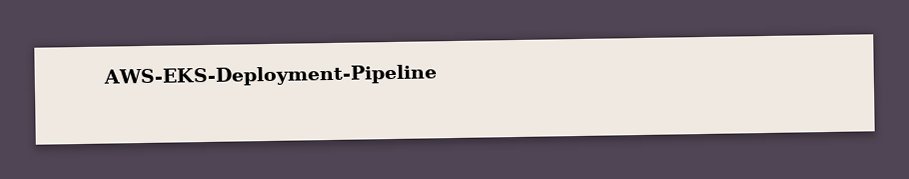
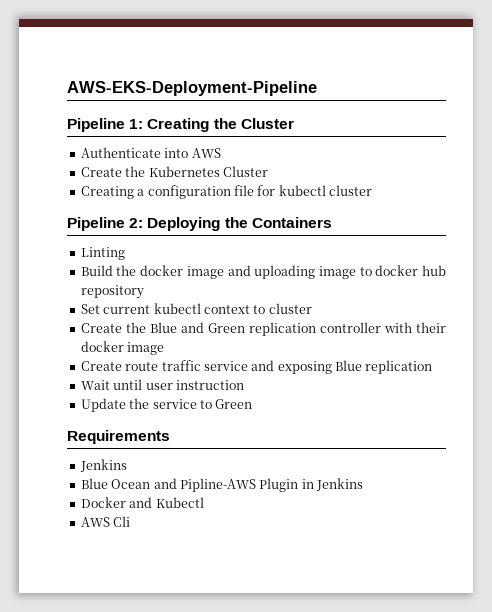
(437, 76) none -> [67,118,294,132] [80,147,221,158] [80,166,268,177] [80,185,372,199] [67,217,332,231] [80,247,125,260] [80,265,447,279] [80,285,144,299] [80,303,312,314] [80,322,446,336] [80,341,165,355] [80,360,433,374] [80,379,244,390] [80,398,253,412] [67,430,170,444] [79,459,127,472] [80,478,363,492] [80,497,204,508] [80,516,131,527] // Pipeline 1: Creating the Cluster // Authenticate into AWS // Create the Kubernetes Cluster // Creating a configuration file for kubectl cluster // Pipeline 2: Deploying the Containers // Linting // Build the docker image and uploading image to docker hub repository // Set current kubectl context to cluster // Create the Blue and Green replication controller with their docker image // Create route traffic service and exposing Blue replication // Wait until user instruction // Update the service to Green // Requirements // Jenkins // Blue Ocean and Pipline-AWS Plugin in Jenkins // Docker and Kubectl // AWS Cli

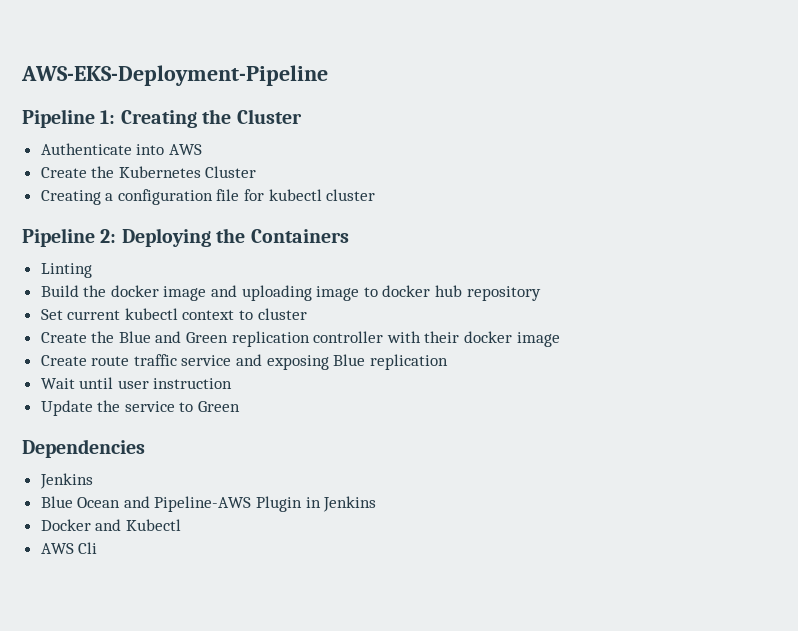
[67,430,170,444] Requirements -> [22,439,145,458] Dependencies
[179,478,256,492] Pipline-AWS -> [154,496,252,512] Pipeline-AWS

